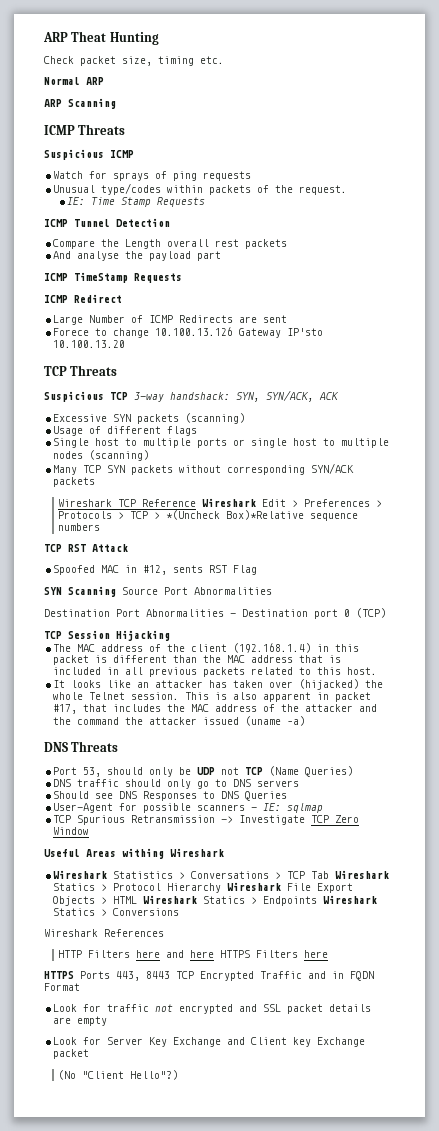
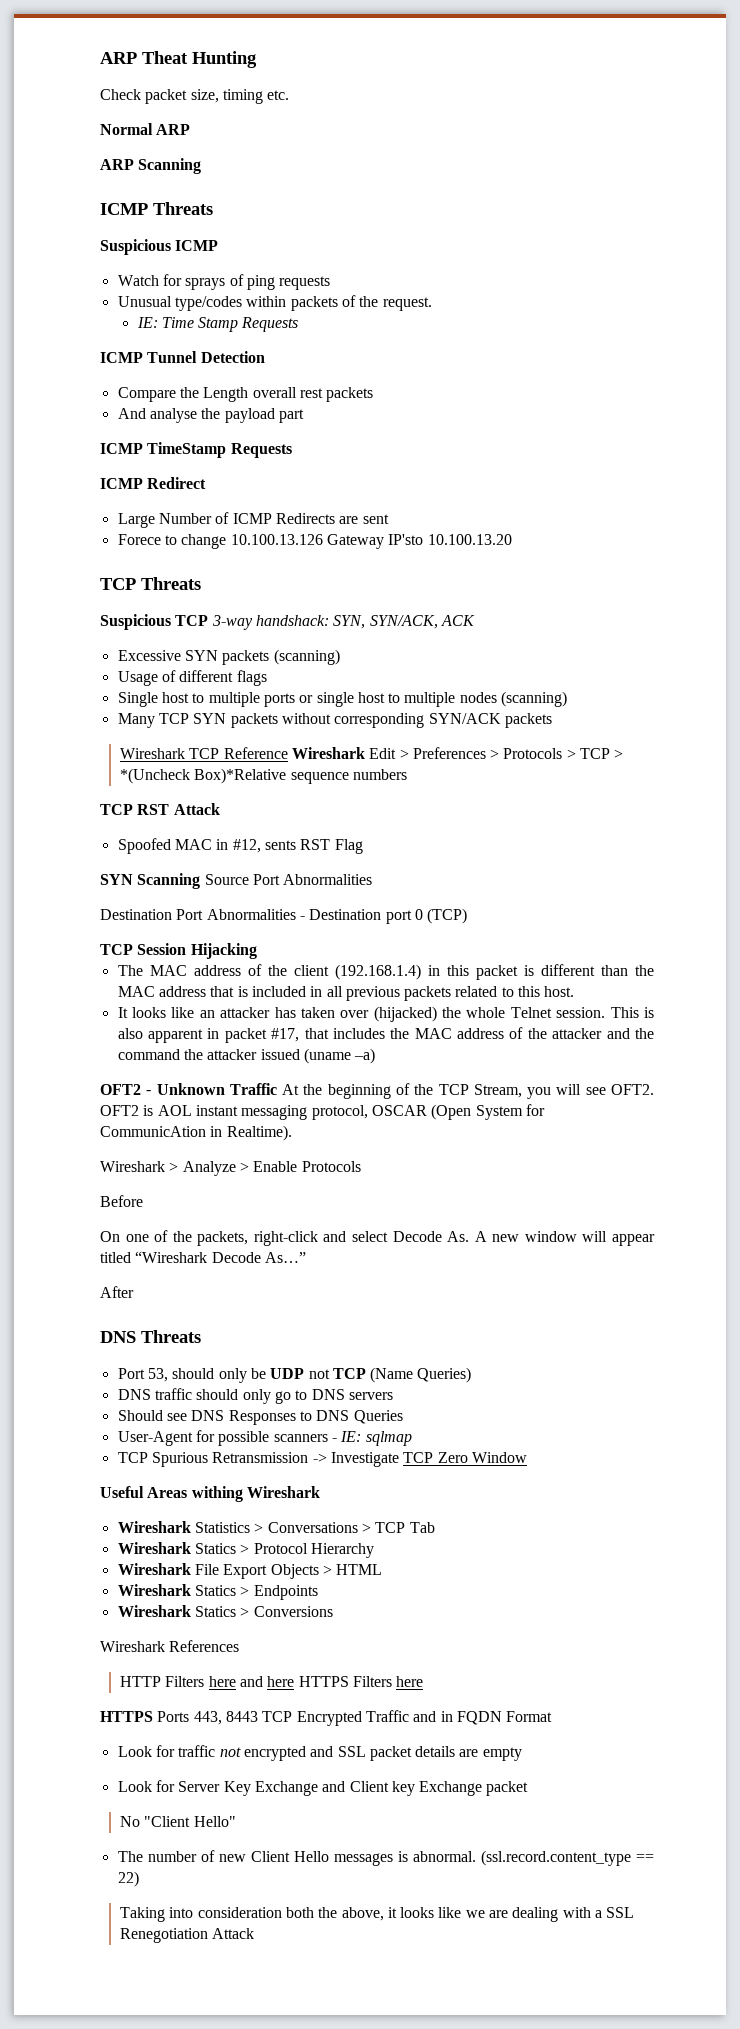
(306, 721) none -> [100,1083,654,1099] [100,1104,545,1120] [100,1125,292,1141] [100,1161,361,1176] [100,1195,143,1207] [100,1230,655,1246] [100,1251,306,1263] [100,1286,134,1298] // OFT2 - Unknown Traffic At the beginning of the TCP Stream, you will see OFT2. OFT2 is AOL instant messaging protocol, OSCAR (Open System for CommunicAtion in Realtime). // Wireshark > Analyze > Enable Protocols // Before // On one of the packets, right-click and select Decode As. A new window will appear titled “Wireshark Decode As…” // After
(330, 875) none -> (435, 1527) //
(222, 888) none -> (374, 1550) //
(138, 900) none -> (383, 1569) //
(318, 901) none -> (318, 1592) //
[58,1070,179,1080] (No "Client Hello"?) -> [119,1816,236,1827] [117,1850,654,1866] [117,1871,139,1887] [119,1907,635,1922] [119,1928,255,1943] No "Client Hello" // The number of new Client Hello messages is abnormal. (ssl.record.content_type == 22) // Taking into consideration both the above, it looks like we are dealing with a SSL Renegotiation Attack

